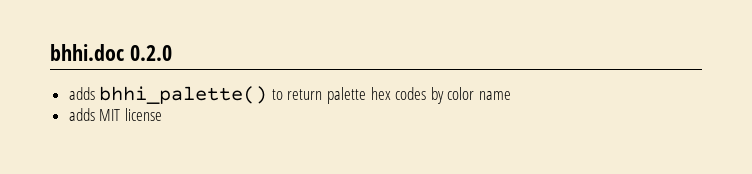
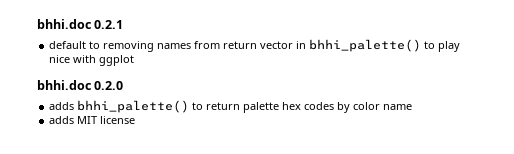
[50,44,124,61] bhhi.doc -> [37,19,124,29] [49,39,461,52] [49,55,135,66] [37,80,92,90] bhhi.doc 0.2.1 // default to removing names from return vector in bhhi_palette() to play nice with ggplot // bhhi.doc

